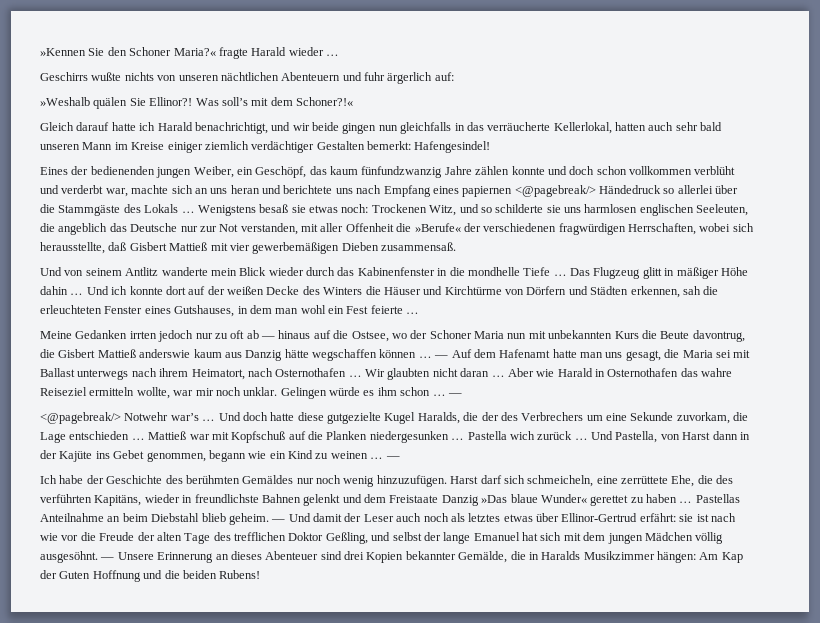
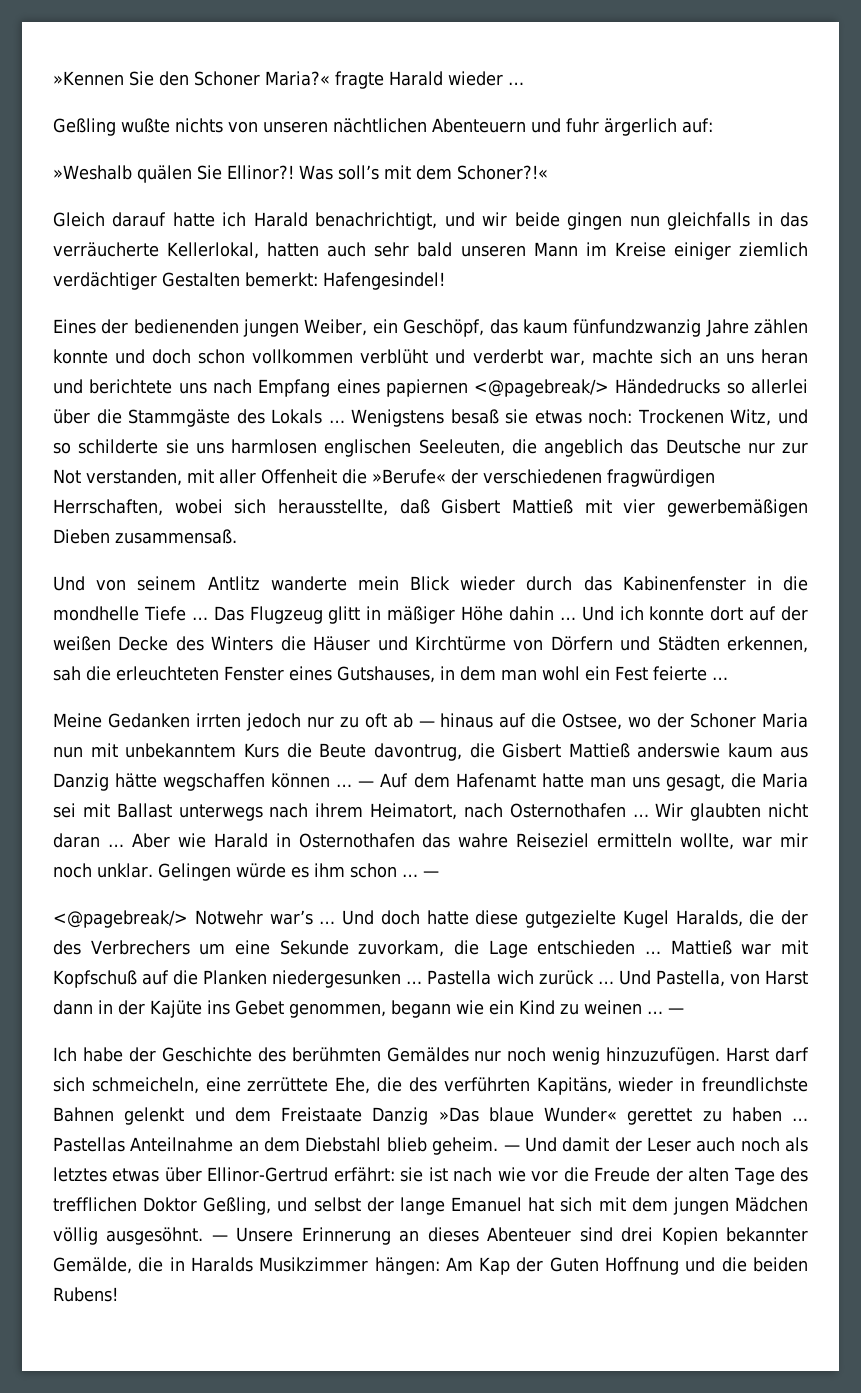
[40,72,88,81] Geschirrs -> [53,118,116,136] Geßling
[599,185,661,194] Händedruck -> [615,379,721,394] Händedrucks
[548,330,613,339] unbekannten -> [125,743,237,758] unbekanntem
[122,513,148,522] beim -> [264,1137,301,1152] dem

